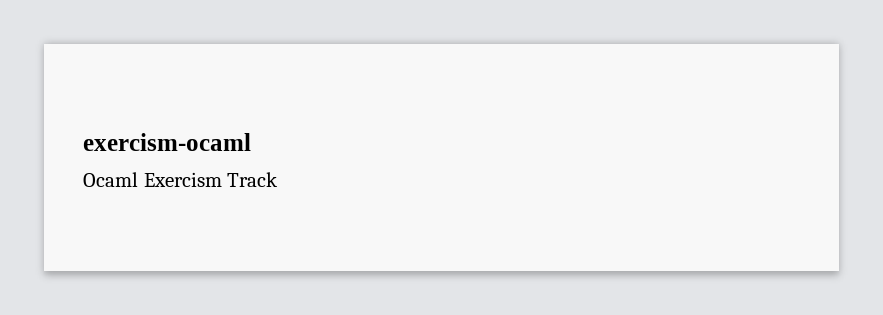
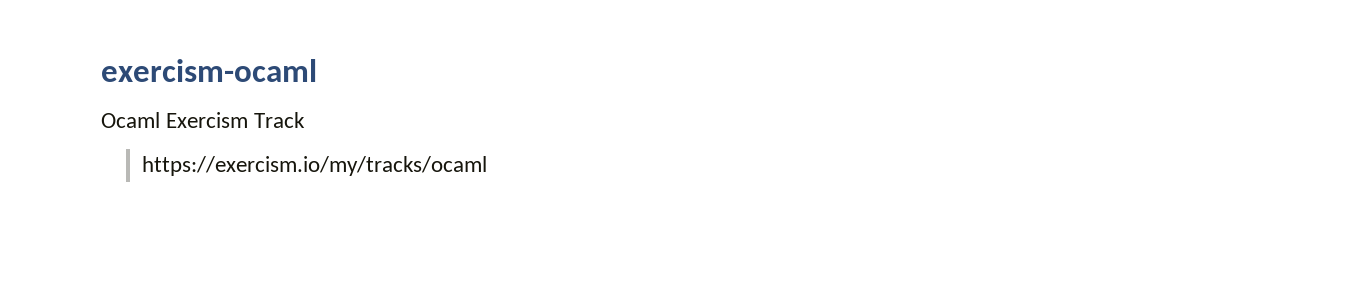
(279, 179) none -> [142,156,488,176] // https://exercism.io/my/tracks/ocaml

